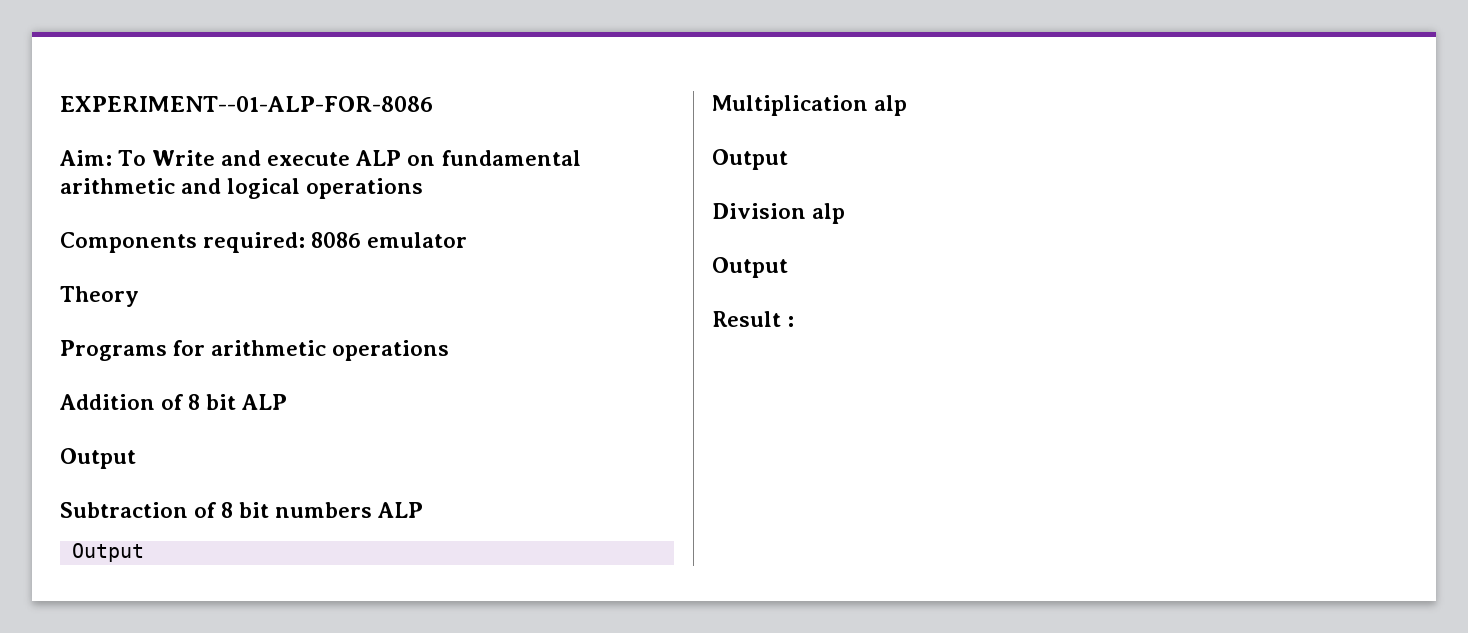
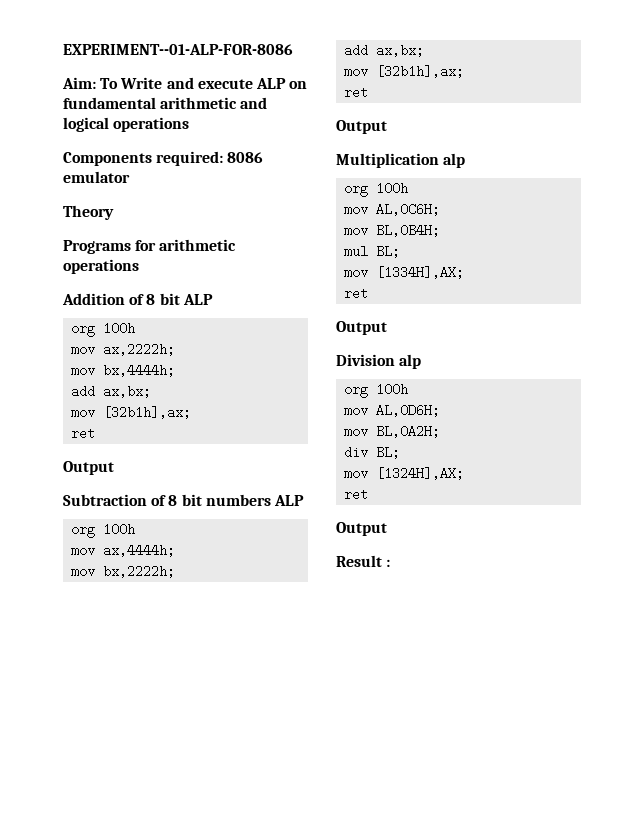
(288, 402) none -> [71,322,136,337] [71,343,176,356] [71,364,176,377] [71,385,152,398] [71,406,192,419] [71,427,96,440] // org 100h // mov ax,2222h; // mov bx,4444h; // add ax,bx; // mov [32b1h],ax; // ret
[72,543,145,562] [712,95,908,116] [712,149,788,170] [712,203,846,224] Output // Multiplication alp // Output // Division alp -> [71,523,136,538] [71,544,176,557] [71,565,176,578] [344,44,425,57] [344,65,465,78] [344,86,369,99] [336,120,387,134] [336,153,466,168] [344,182,409,197] [344,203,441,216] [344,224,441,237] [344,245,401,258] [344,266,465,279] [344,287,369,300] [336,321,387,335] [336,354,422,369] [344,383,409,398] [344,404,441,417] [344,425,441,438] [344,446,401,459] [344,467,465,480] [344,488,369,501] org 100h // mov ax,4444h; // mov bx,2222h; // add ax,bx; // mov [32b1h],ax; // ret // Output // Multiplication alp // org 100h // mov AL,0C6H; // mov BL,0B4H; // mul BL; // mov [1334H],AX; // ret // Output // Division alp // org 100h // mov AL,0D6H; // mov BL,0A2H; // div BL; // mov [1324H],AX; // ret

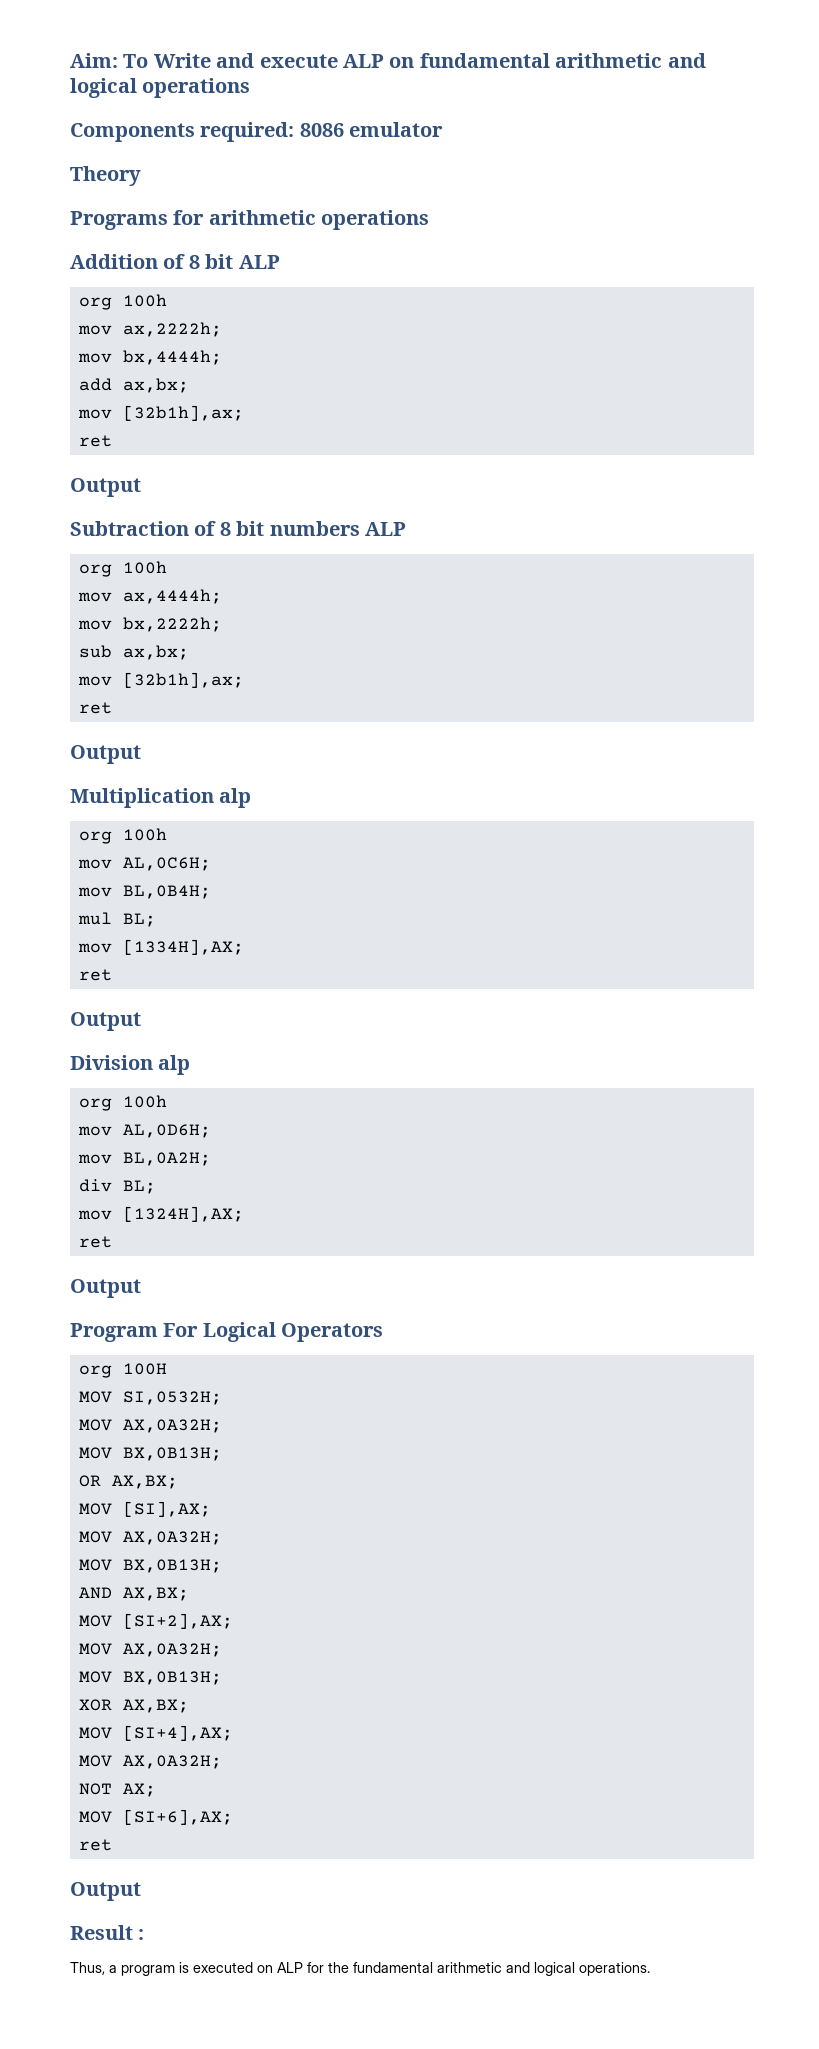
[63,44,293,55] EXPERIMENT--01-ALP-FOR-8086 // -> (70, 60) none
[344,44,369,57] add -> [78,645,112,658] sub
[336,555,391,567] Result : -> [70,1322,384,1342] [78,1363,167,1378] [78,1391,222,1405] [78,1419,222,1433] [78,1447,222,1461] [78,1475,178,1489] [78,1501,211,1517] [78,1531,222,1545] [78,1559,222,1573] [78,1587,189,1601] [78,1613,233,1629] [78,1643,222,1657] [78,1671,222,1685] [78,1699,189,1713] [78,1725,233,1741] [78,1755,222,1769] [78,1783,156,1797] [78,1809,233,1825] [78,1839,112,1851] [70,1882,141,1901] [70,1925,145,1940] [70,1962,650,1976] Program For Logical Operators // org 100H // MOV SI,0532H; // MOV AX,0A32H; // MOV BX,0B13H; // OR AX,BX; // MOV [SI],AX; // MOV AX,0A32H; // MOV BX,0B13H; // AND AX,BX; // MOV [SI+2],AX; // MOV AX,0A32H; // MOV BX,0B13H; // XOR AX,BX; // MOV [SI+4],AX; // MOV AX,0A32H; // NOT AX; // MOV [SI+6],AX; // ret // Output // Result : // Thus, a program is executed on ALP for the fundamental arithmetic and logical operations.

